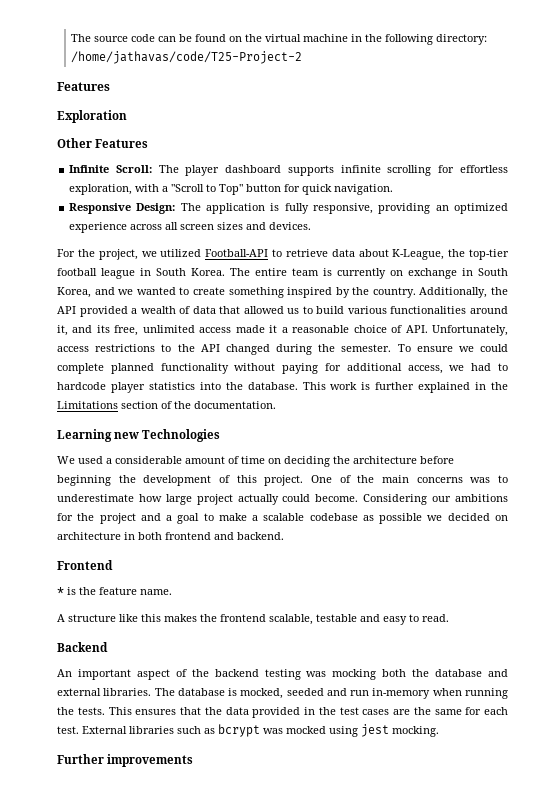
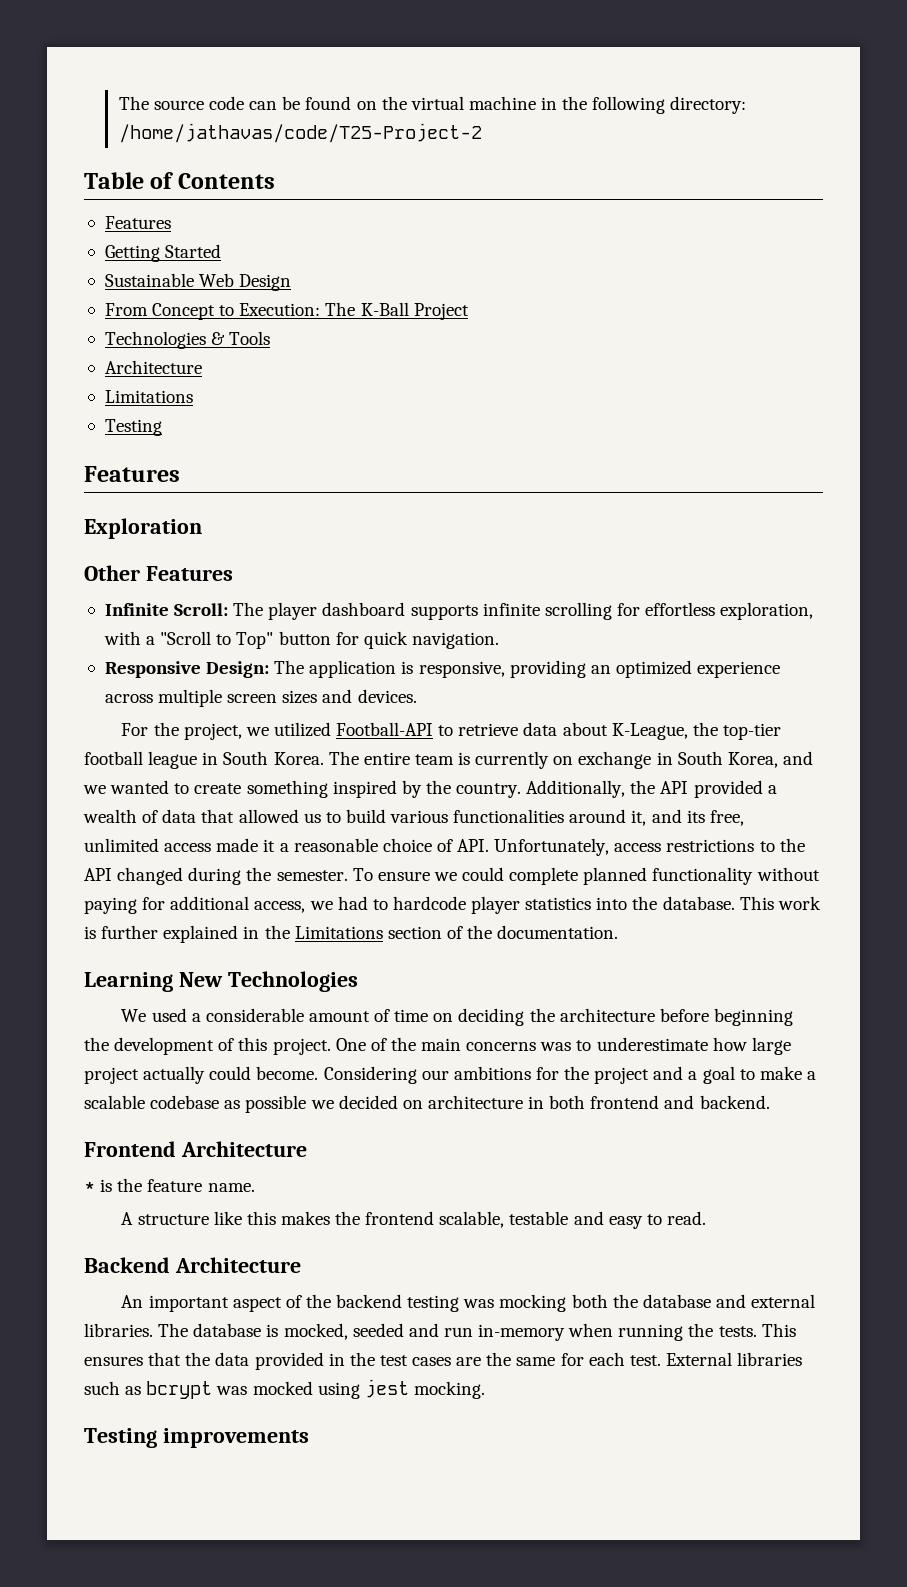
(303, 57) none -> [84,172,275,189] [104,216,171,229] [104,244,222,262] [104,273,292,291] [104,302,469,320] [104,331,271,349] [104,360,202,374] [104,390,193,403] [104,419,162,436] // Table of Contents // Features // Getting Started // Sustainable Web Design // From Concept to Execution: The K-Ball Project // Technologies & Tools // Architecture // Limitations // Testing
[284,203,309,214] fully -> (414, 667) none
[165,222,179,230] all -> [158,689,223,707] multiple
[114,432,140,439] new -> [178,972,223,987] New
(113, 565) none -> [180,1141,307,1157] Architecture
(108, 647) none -> [174,1257,301,1273] Architecture
[57,754,104,764] Further -> [84,1428,157,1448] Testing

